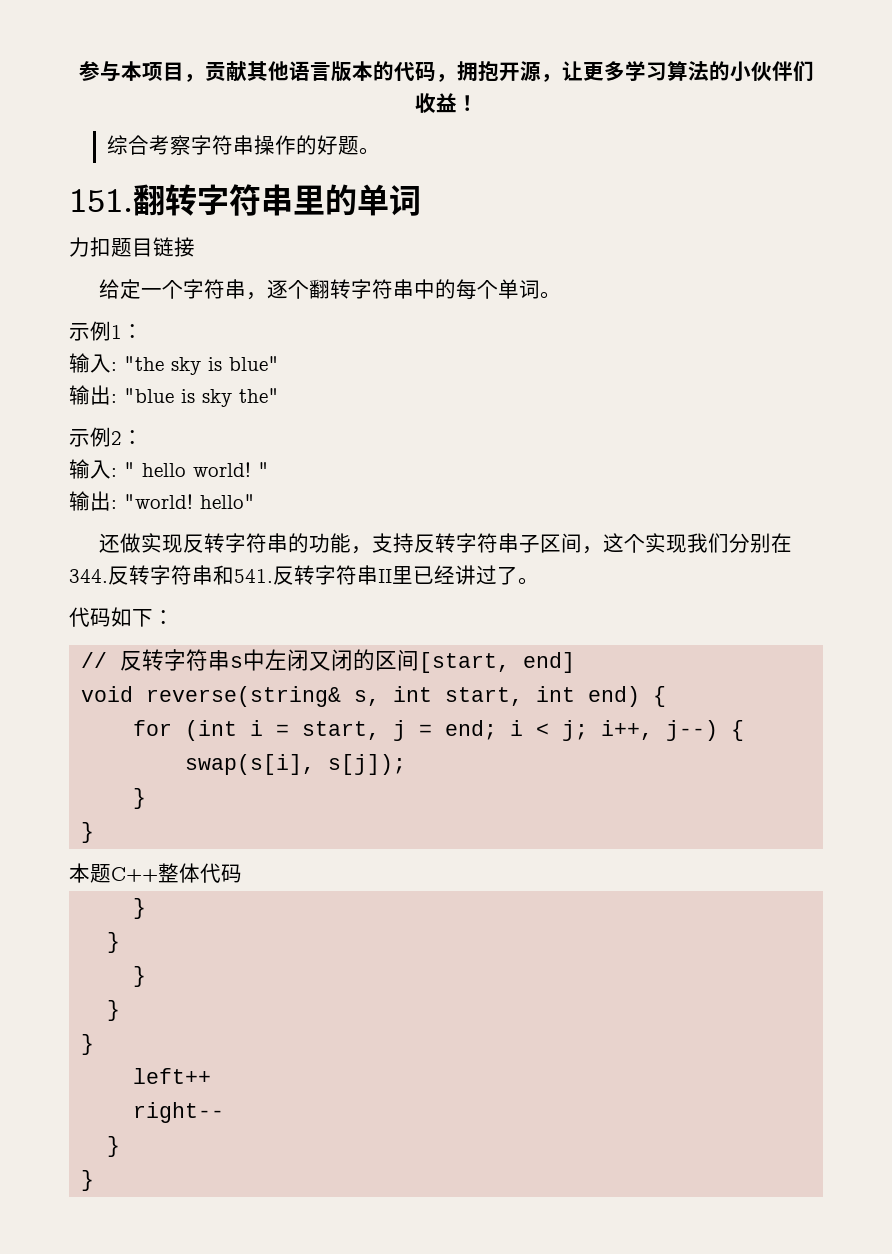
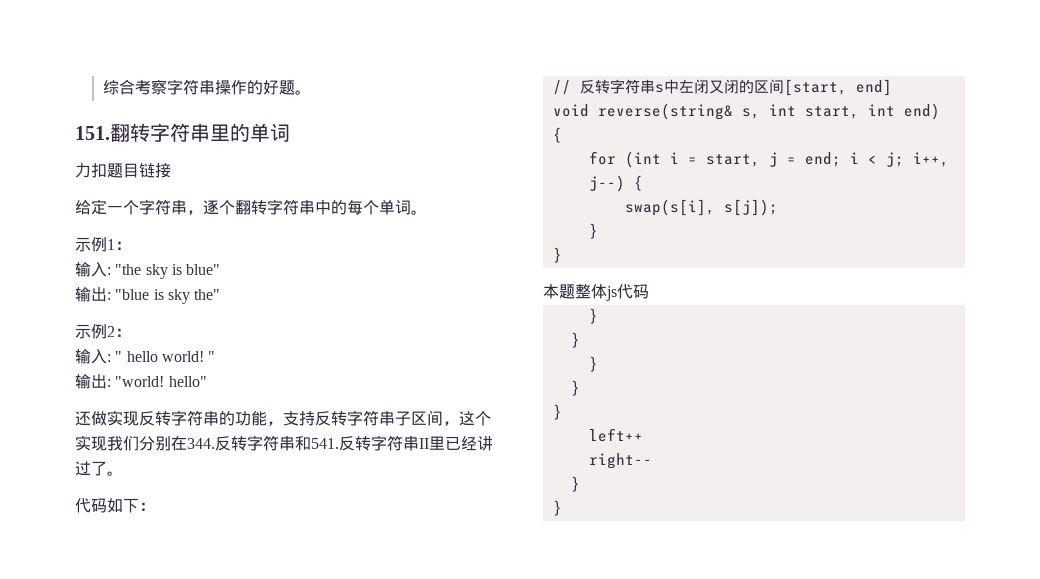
[78,61,814,82] [414,93,478,113] 参与本项目，贡献其他语言版本的代码，拥抱开源，让更多学习算法的小伙伴们收益！ // -> (102, 87) none
[111,863,200,883] C++整体 -> [575,284,617,301] 整体js

